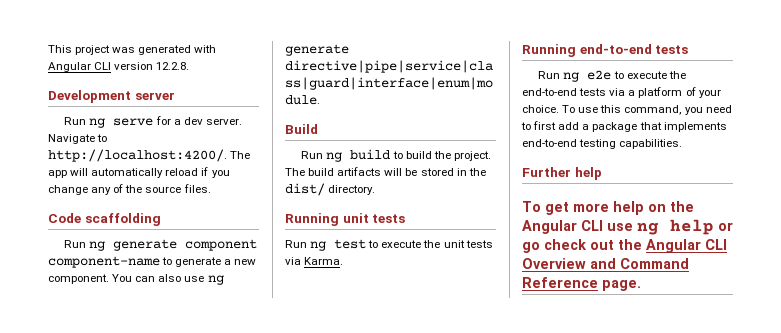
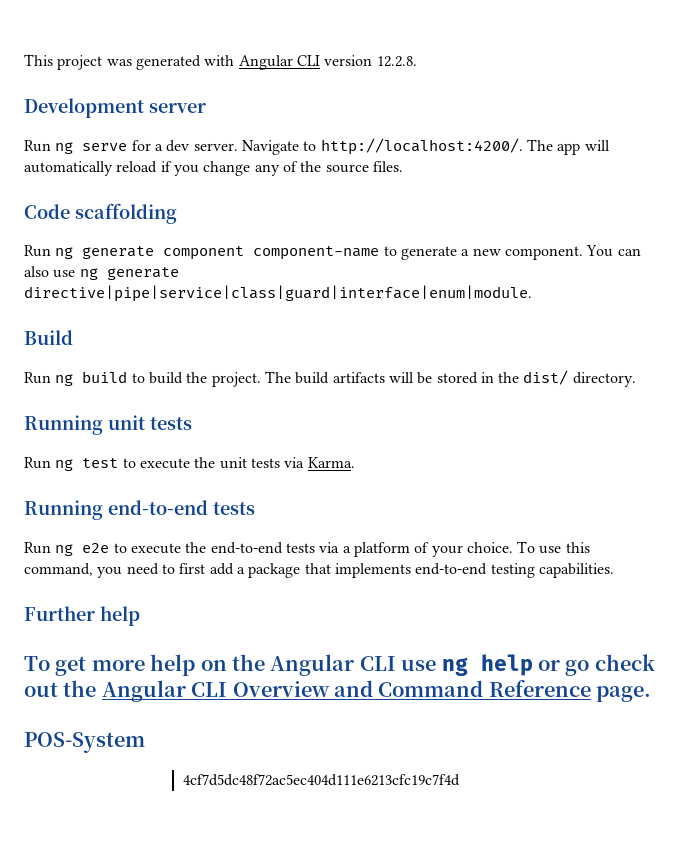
(641, 285) none -> [24,732,145,753] [183,774,461,786] // POS-System // 4cf7d5dc48f72ac5ec404d111e6213cfc19c7f4d

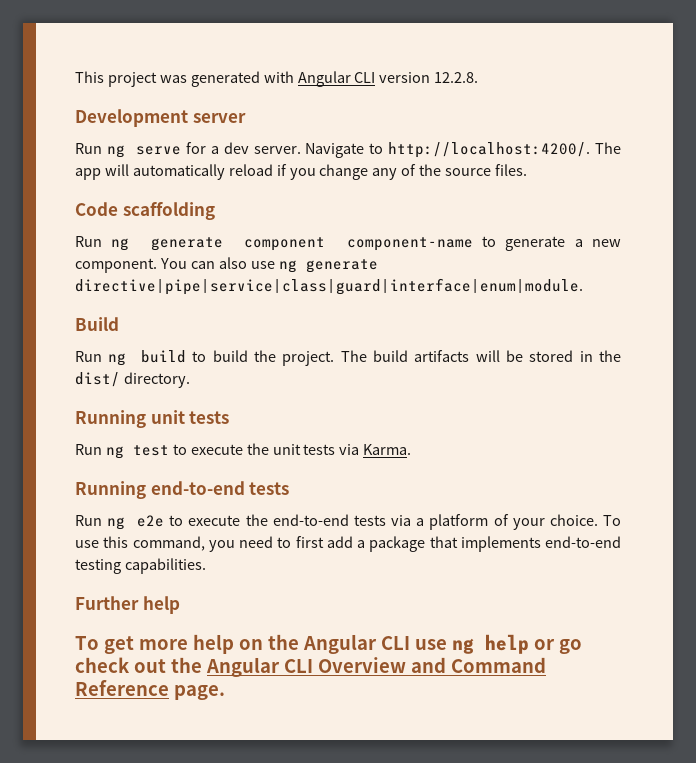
[24,732,145,753] [183,774,461,786] // POS-System // 4cf7d5dc48f72ac5ec404d111e6213cfc19c7f4d -> (225, 692) none

